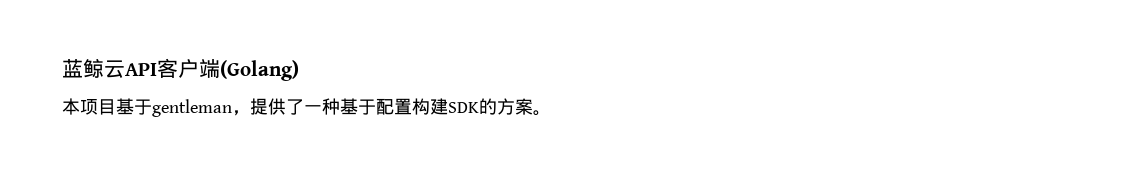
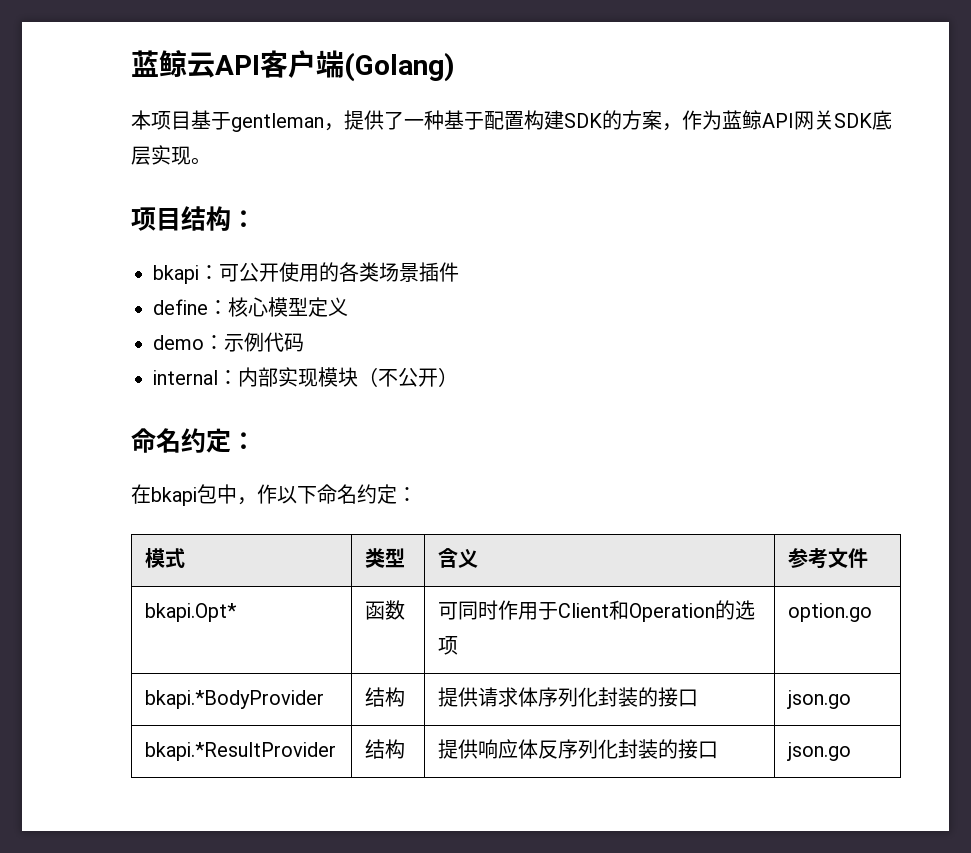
[533,110,551,116] 。 -> [662,110,892,131] [131,145,211,165] [131,206,256,231] [153,262,459,284] [153,297,348,317] [153,332,304,352] [153,367,458,387] [131,428,256,453] [131,484,417,506] [145,548,186,568] [365,548,406,568] [438,548,479,568] [788,548,869,569] [145,603,238,622] [365,600,406,620] [438,600,756,622] [438,636,459,655] [788,603,873,622] [145,690,325,709] [365,687,406,707] [438,687,699,707] [787,690,852,709] [145,742,337,761] [365,739,406,759] [438,739,719,759] [787,742,852,761] ，作为蓝鲸API网关SDK底层实现。 // 项目结构： // bkapi：可公开使用的各类场景插件 // define：核心模型定义 // demo：示例代码 // internal：内部实现模块（不公开） // 命名约定： // 在bkapi包中，作以下命名约定： // 模式 | 类型 | 含义 | 参考文件 // bkapi.Opt* | 函数 | 可同时作用于Client和Operation的选项 | option.go // bkapi.*BodyProvider | 结构 | 提供请求体序列化封装的接口 | json.go // bkapi.*ResultProvider | 结构 | 提供响应体反序列化封装的接口 | json.go

